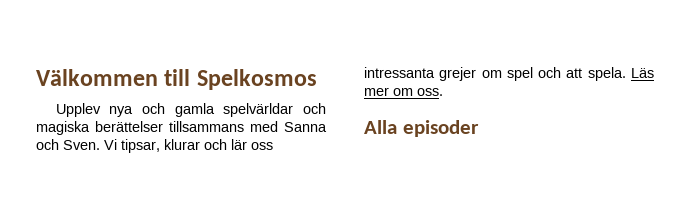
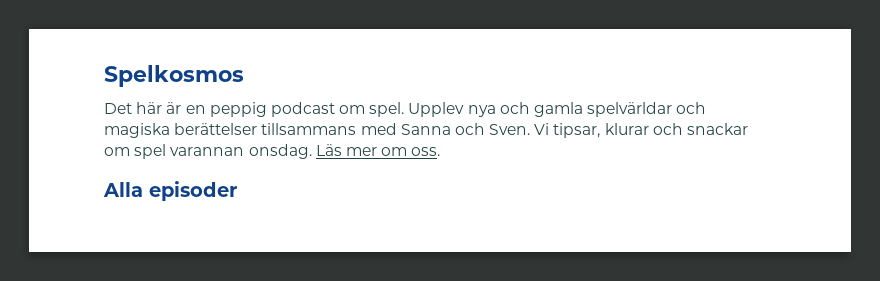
[36,69,191,86] Välkommen till -> (104, 76) none
(317, 79) none -> [104,102,405,117] Det här är en peppig podcast om spel.
[231,139,273,150] [364,67,626,81] lär oss intressanta grejer om spel och att spela. -> [687,123,749,135] [104,144,312,159] snackar om spel varannan onsdag.

